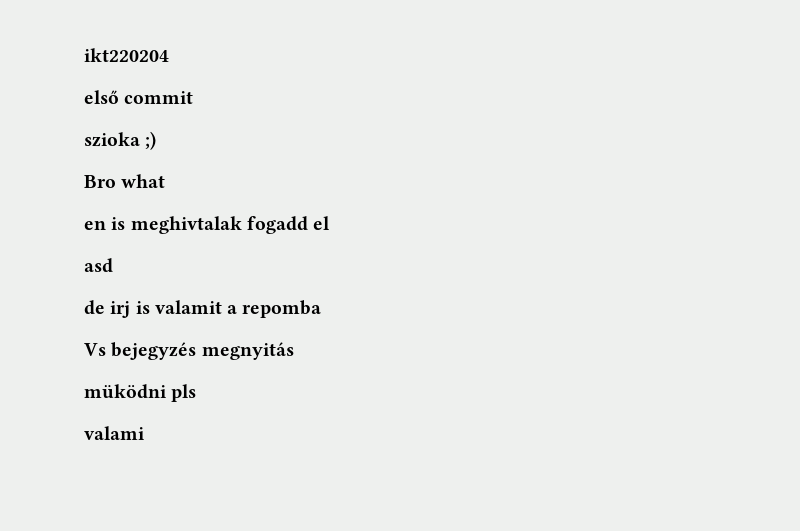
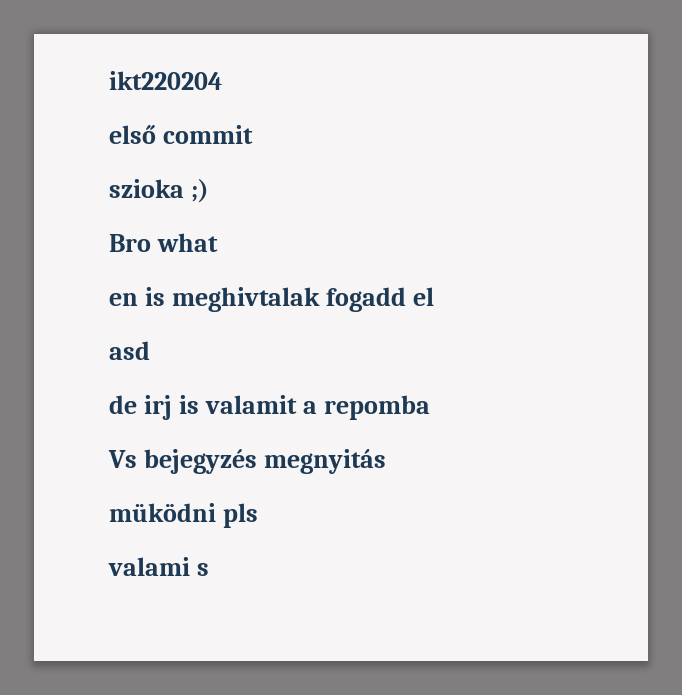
(145, 433) none -> [197,563,210,576] s

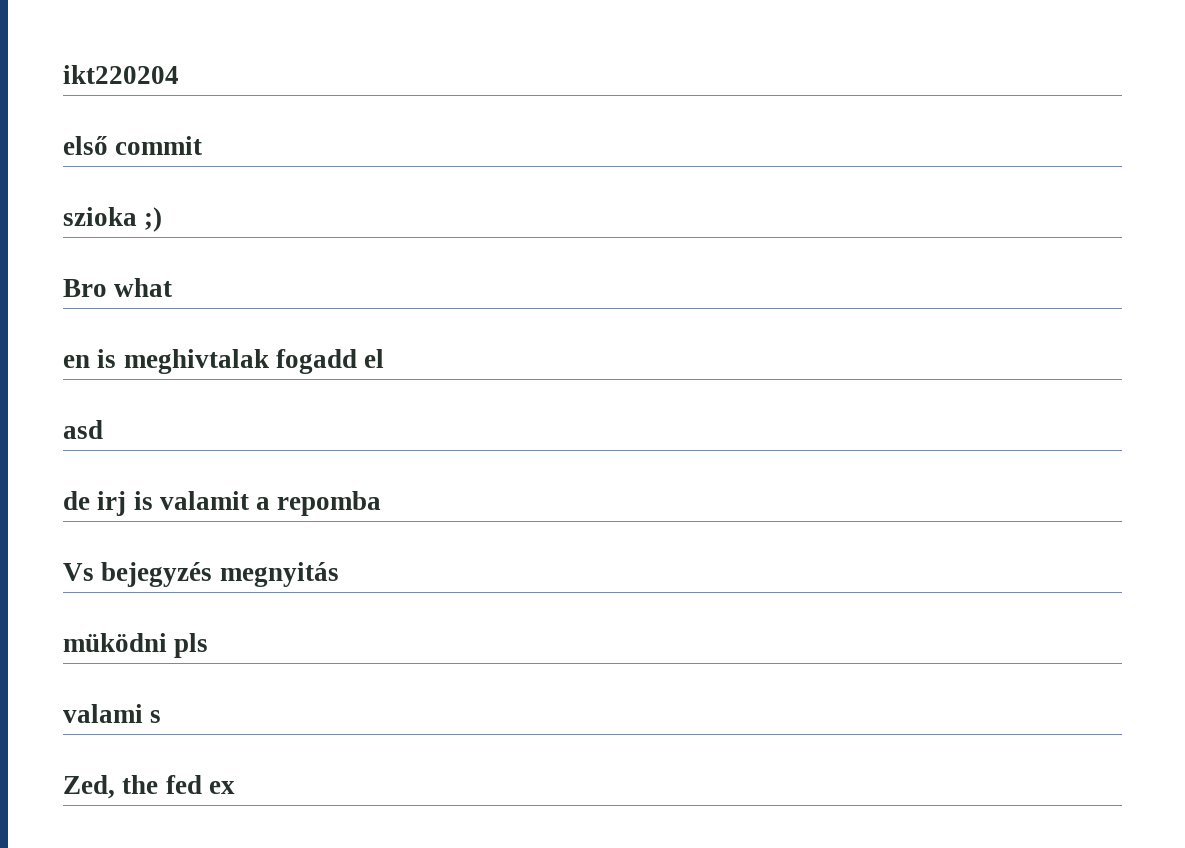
(210, 569) none -> [63,775,235,799] // Zed, the fed ex

